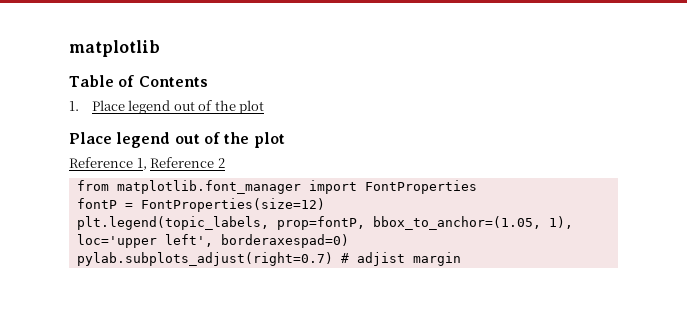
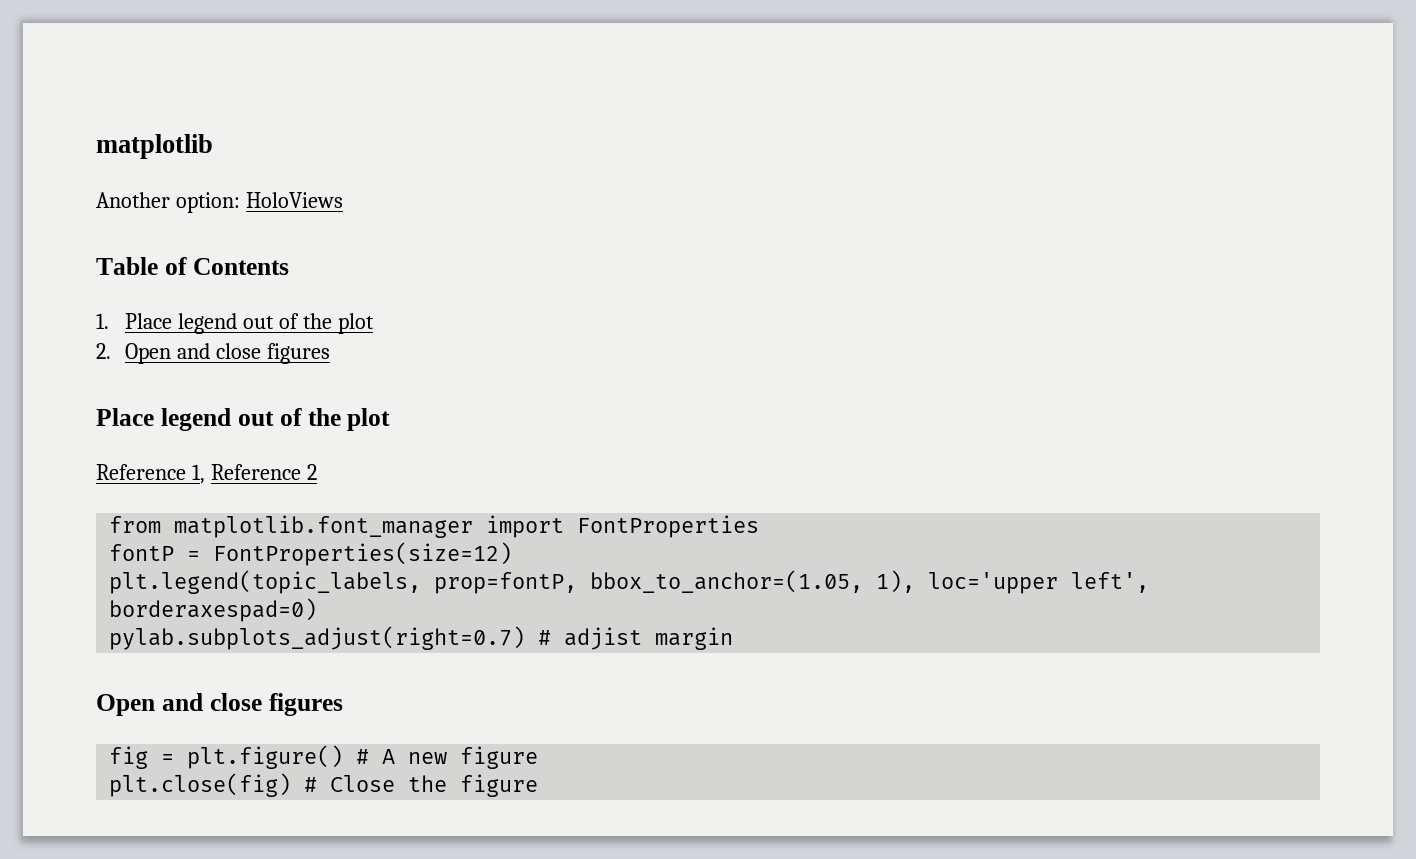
(160, 48) none -> [96,192,343,213] // Another option: HoloViews
(265, 107) none -> [96,343,330,364] // 2. Open and close figures
(461, 259) none -> [96,693,343,716] [109,745,539,769] [109,773,539,797] // Open and close figures // fig = plt.figure() # A new figure // plt.close(fig) # Close the figure

